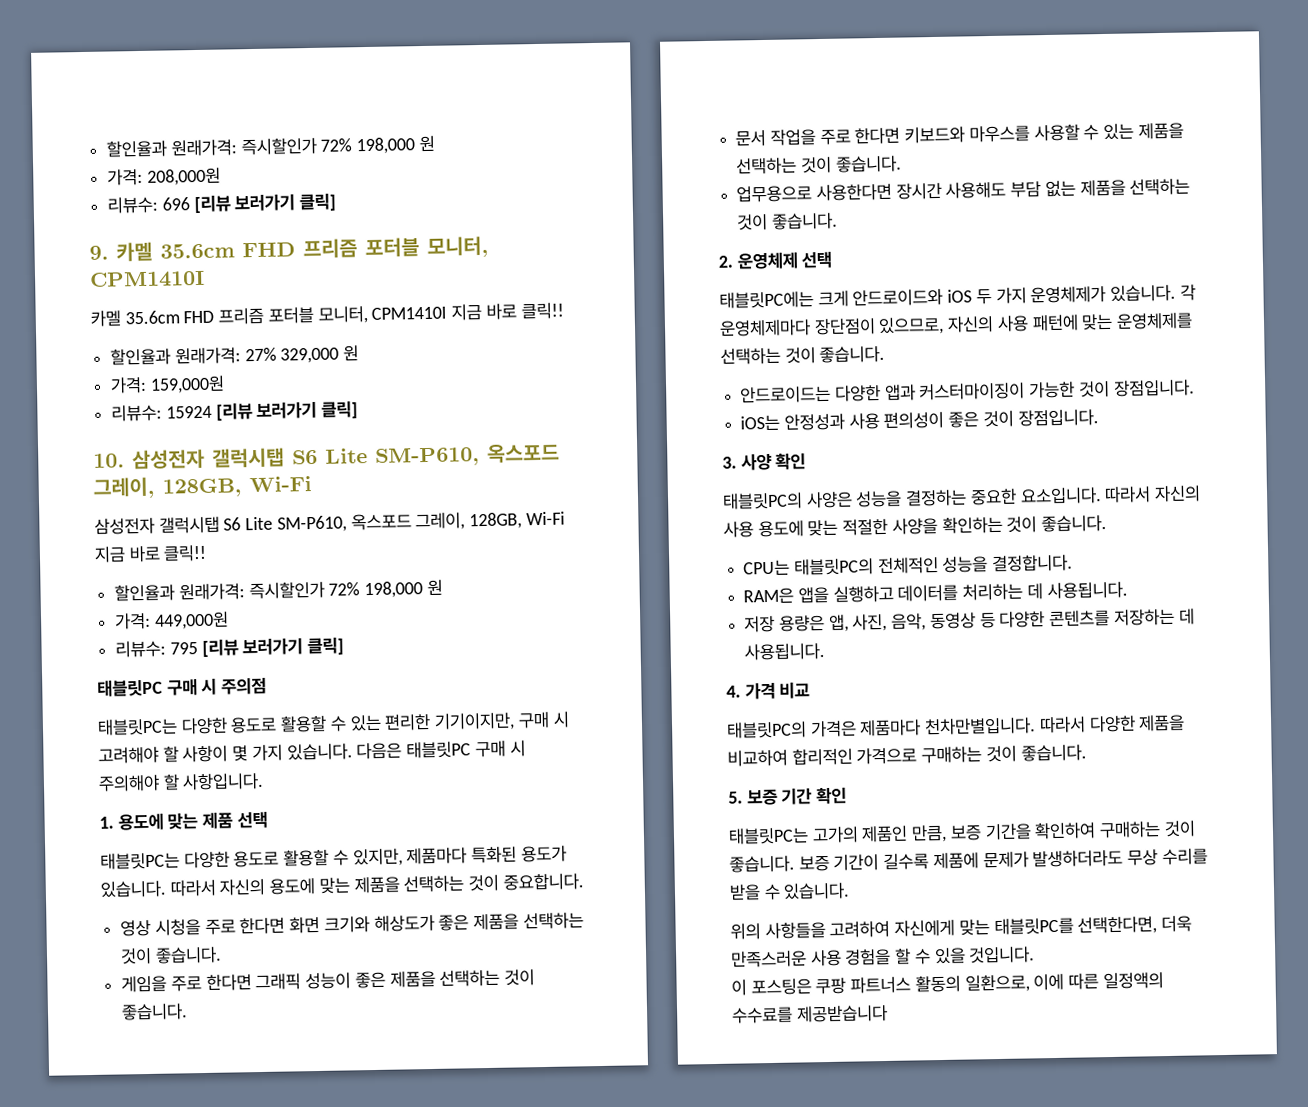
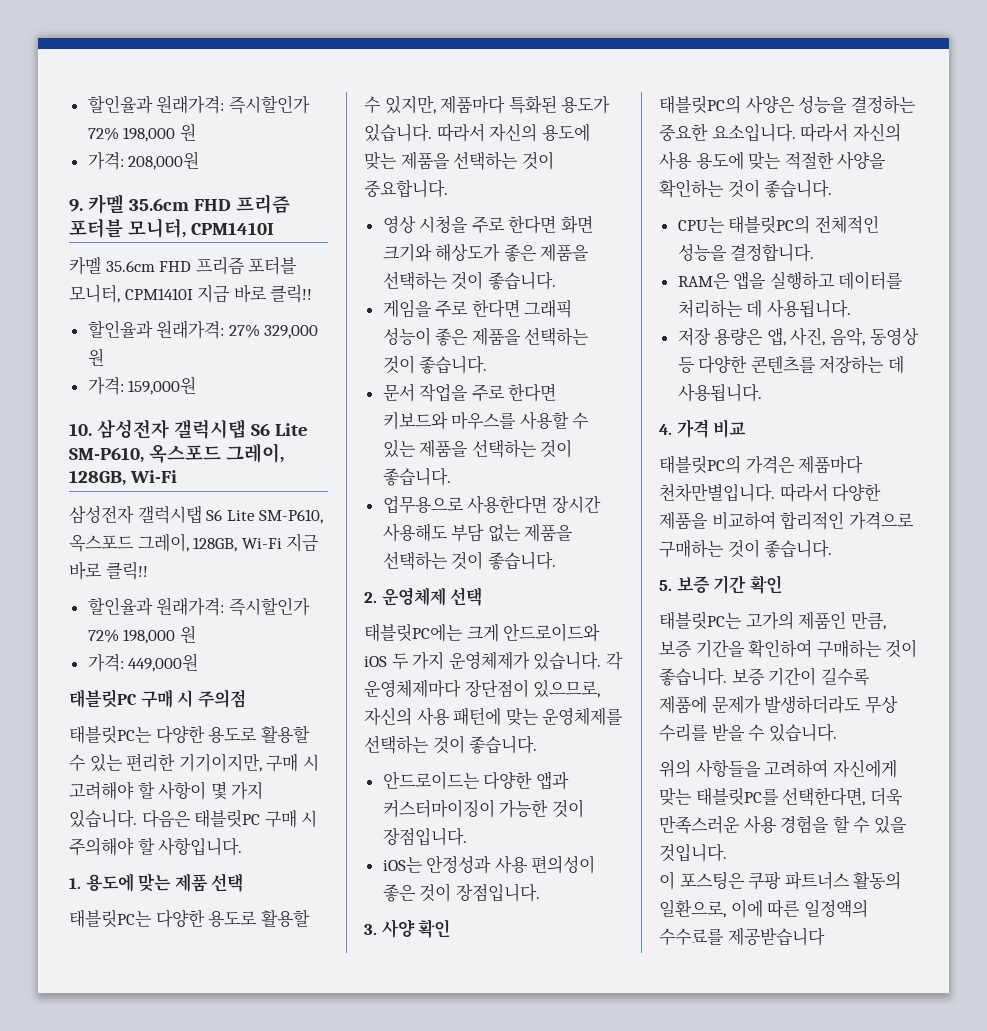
[107,193,337,214] // 리뷰수: 696 [리뷰 보러가기 클릭] -> (200, 160) none
[111,401,359,422] // 리뷰수: 15924 [리뷰 보러가기 클릭] -> (197, 385) none
[115,637,345,658] // 리뷰수: 795 [리뷰 보러가기 클릭] -> (199, 662) none

